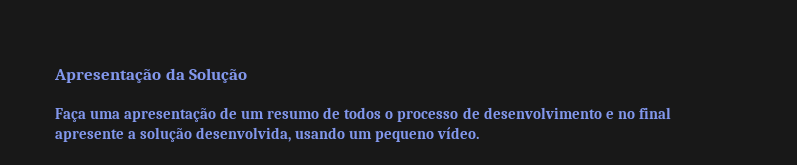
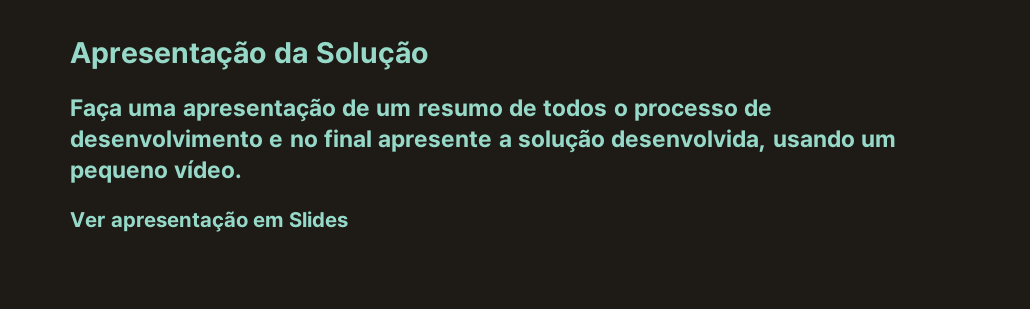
(480, 133) none -> [70,211,349,232] // Ver apresentação em Slides

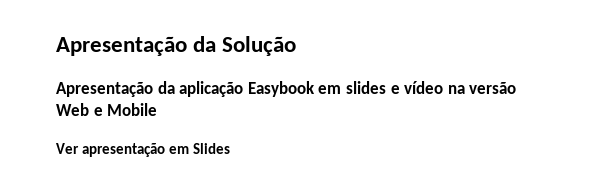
[70,98,773,122] [70,129,897,153] [70,160,243,183] Faça uma apresentação de um resumo de todos o processo de desenvolvimento e no final apresente a solução desenvolvida, usando um pequeno vídeo. -> [56,81,517,97] [56,103,158,116] Apresentação da aplicação Easybook em slides e vídeo na versão Web e Mobile

